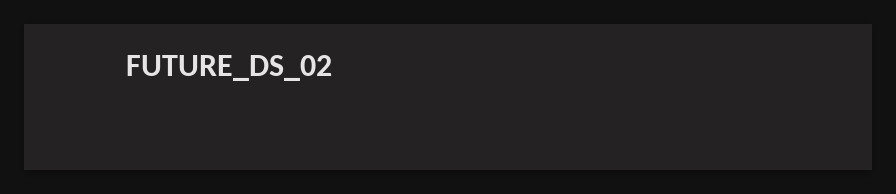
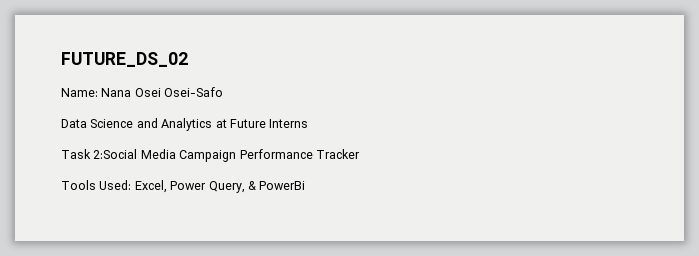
(332, 68) none -> [61,87,224,97] [61,118,309,131] [61,149,360,162] [61,180,306,193] // Name: Nana Osei Osei-Safo // Data Science and Analytics at Future Interns // Task 2:Social Media Campaign Performance Tracker // Tools Used: Excel, Power Query, & PowerBi

